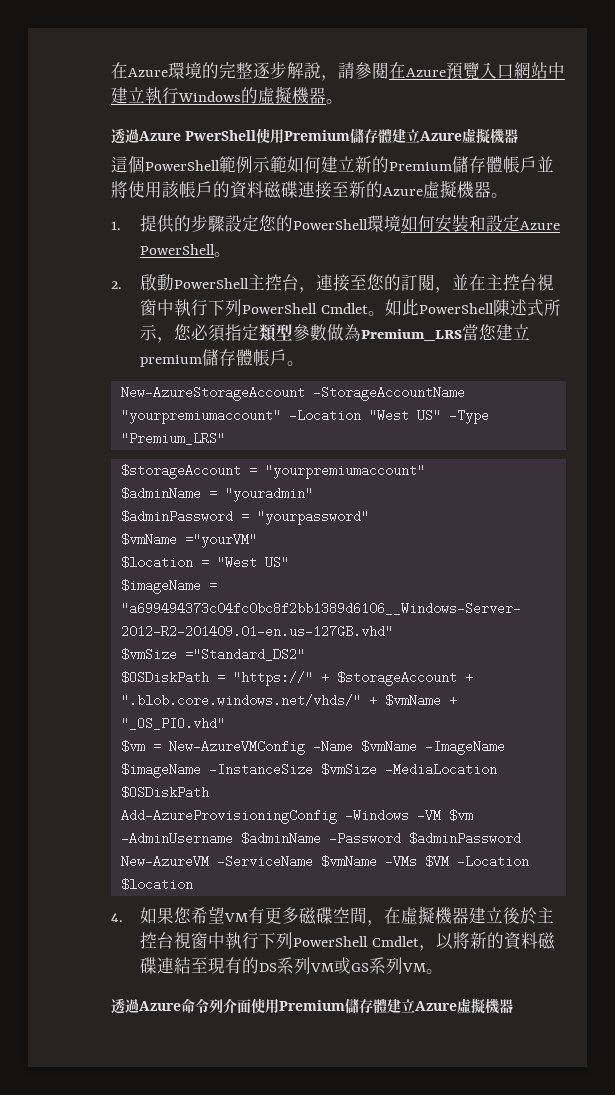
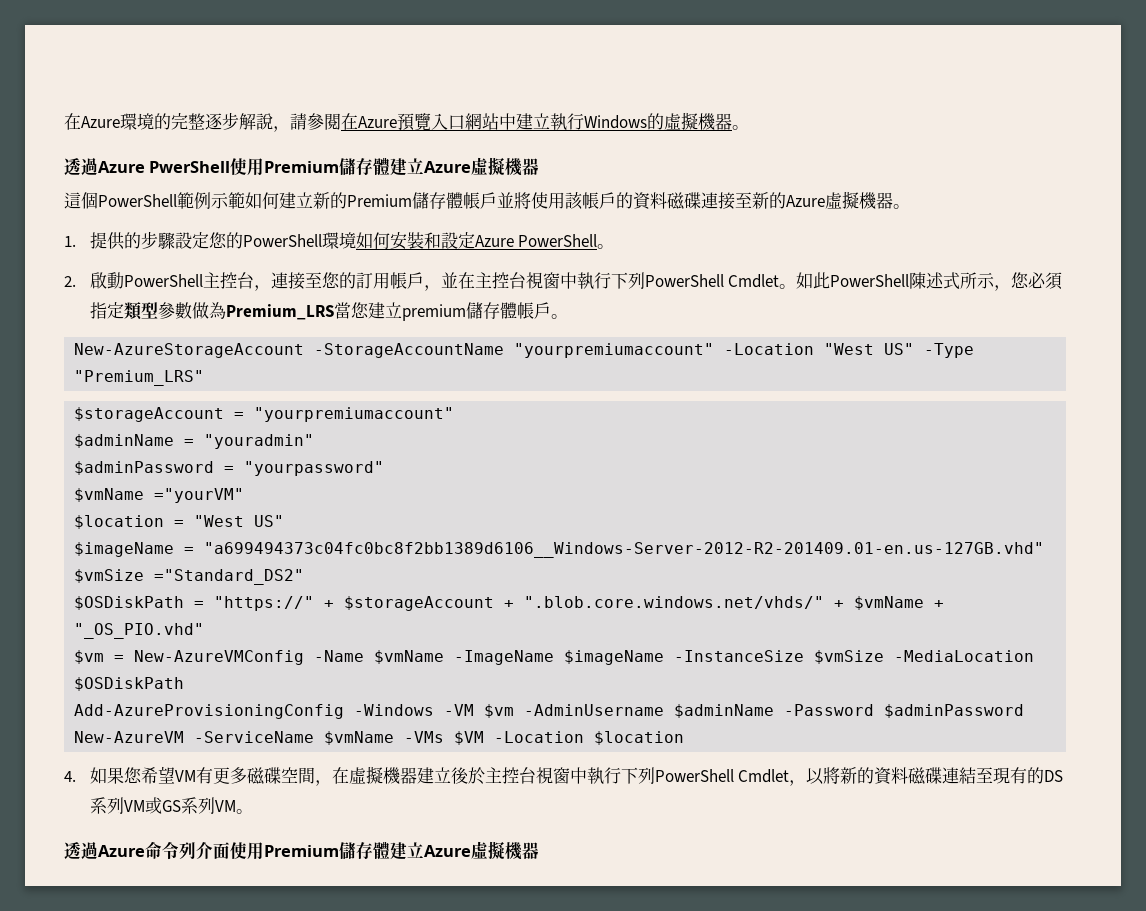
[418,274,436,291] 閱 -> [372,272,424,289] 用帳戶

